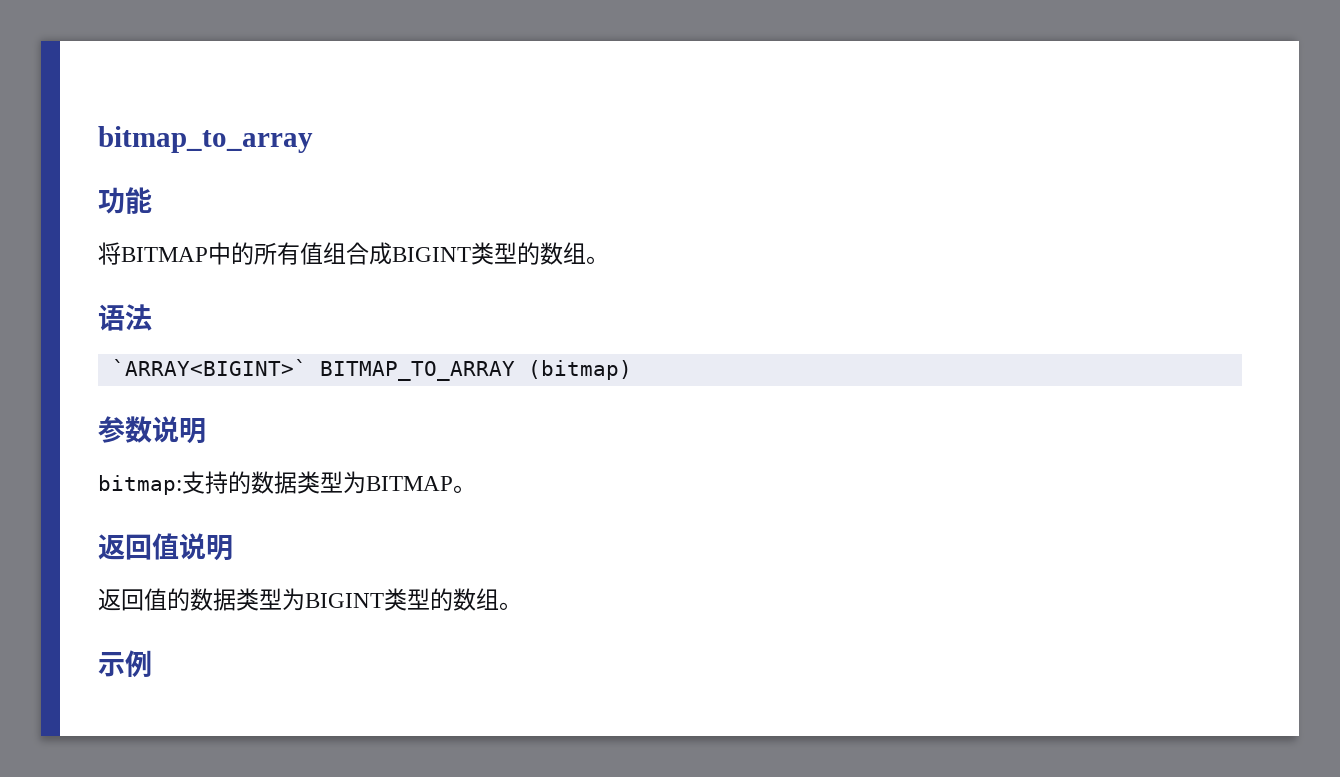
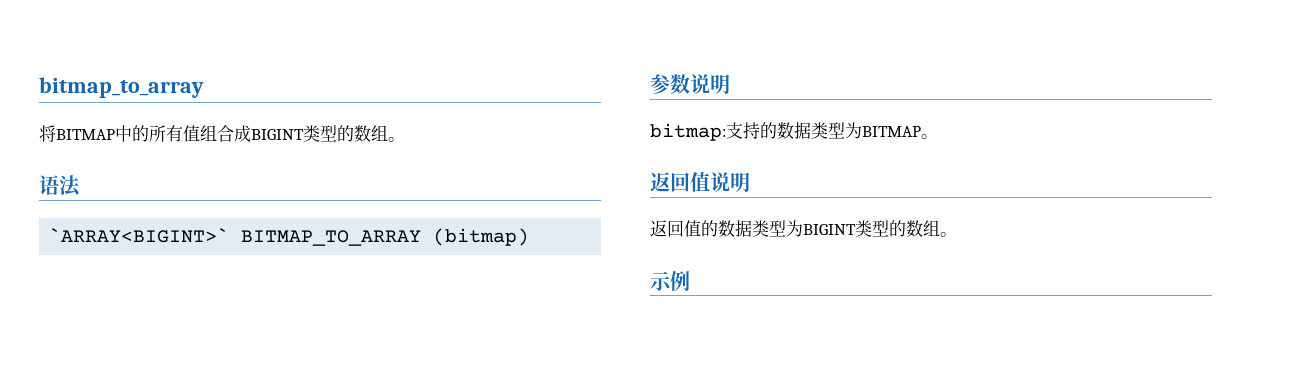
[98,187,152,214] // 功能 -> (204, 87) none

